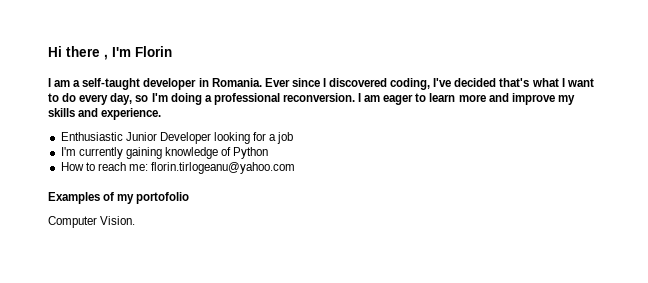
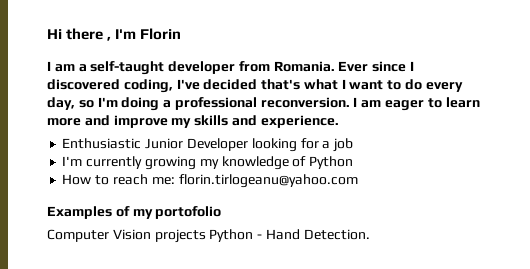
[198,78,209,87] in -> [238,61,270,72] from
[125,147,162,159] gaining -> [144,156,219,170] growing my
[100,216,136,225] Vision. -> [112,229,370,243] Vision projects Python - Hand Detection.

